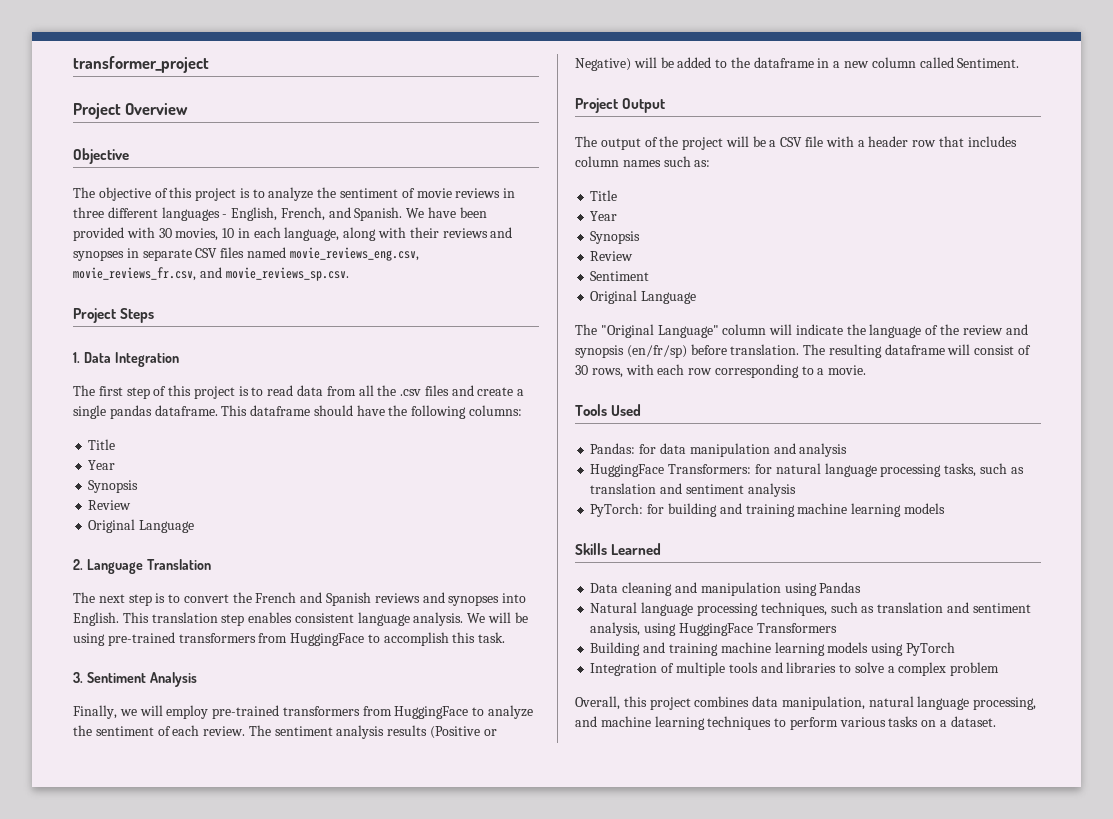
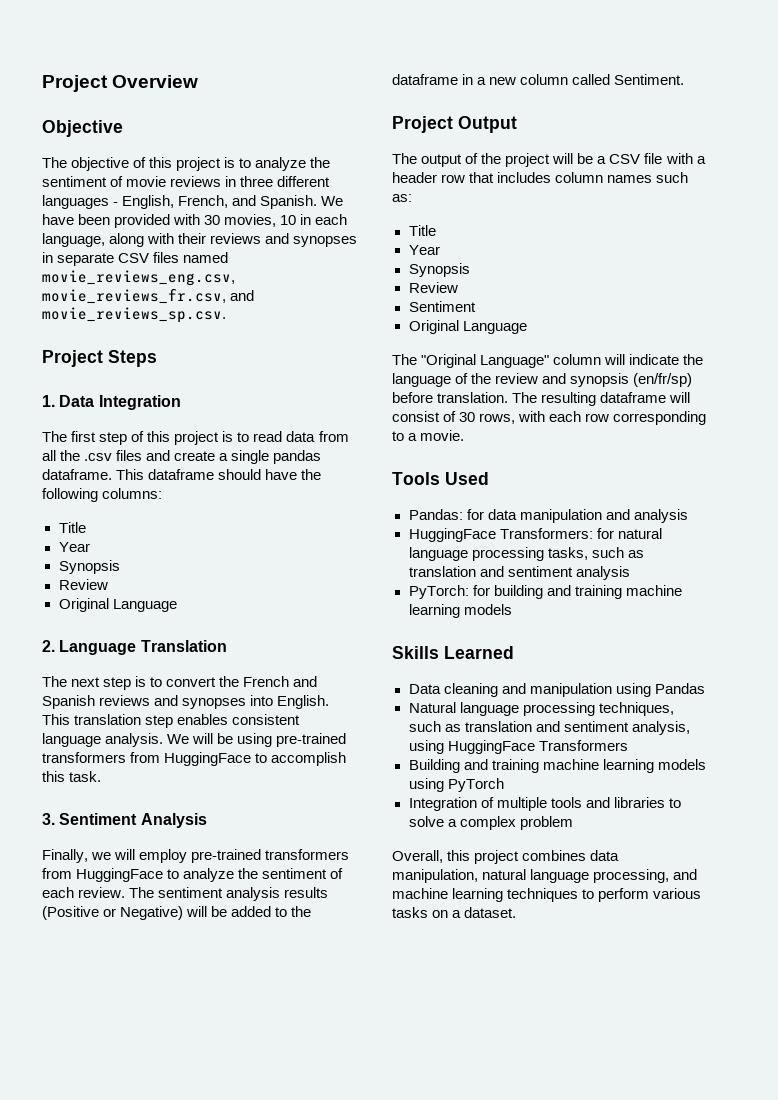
[73,56,209,73] transformer_project // -> (42, 83) none

